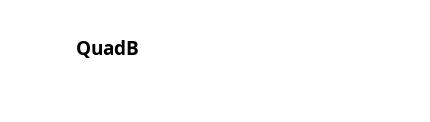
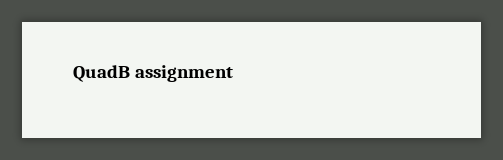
(139, 49) none -> [134,65,233,82] assignment

